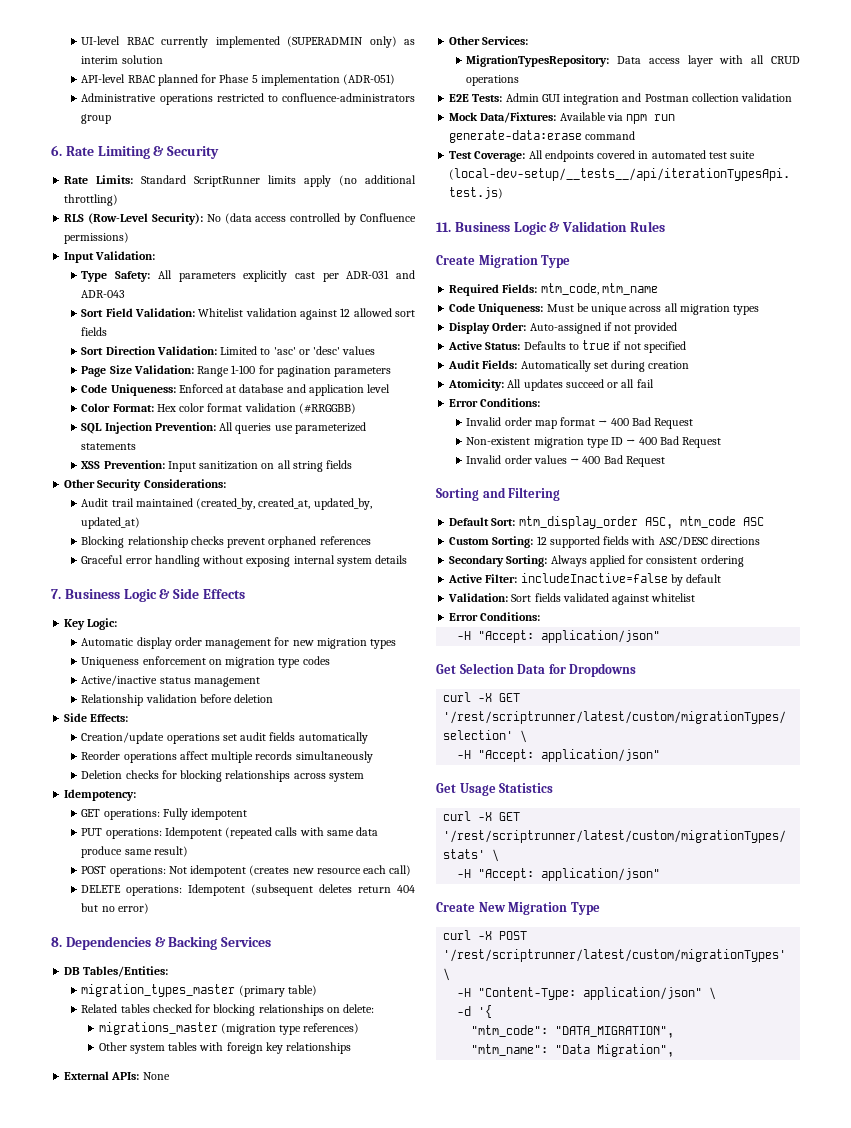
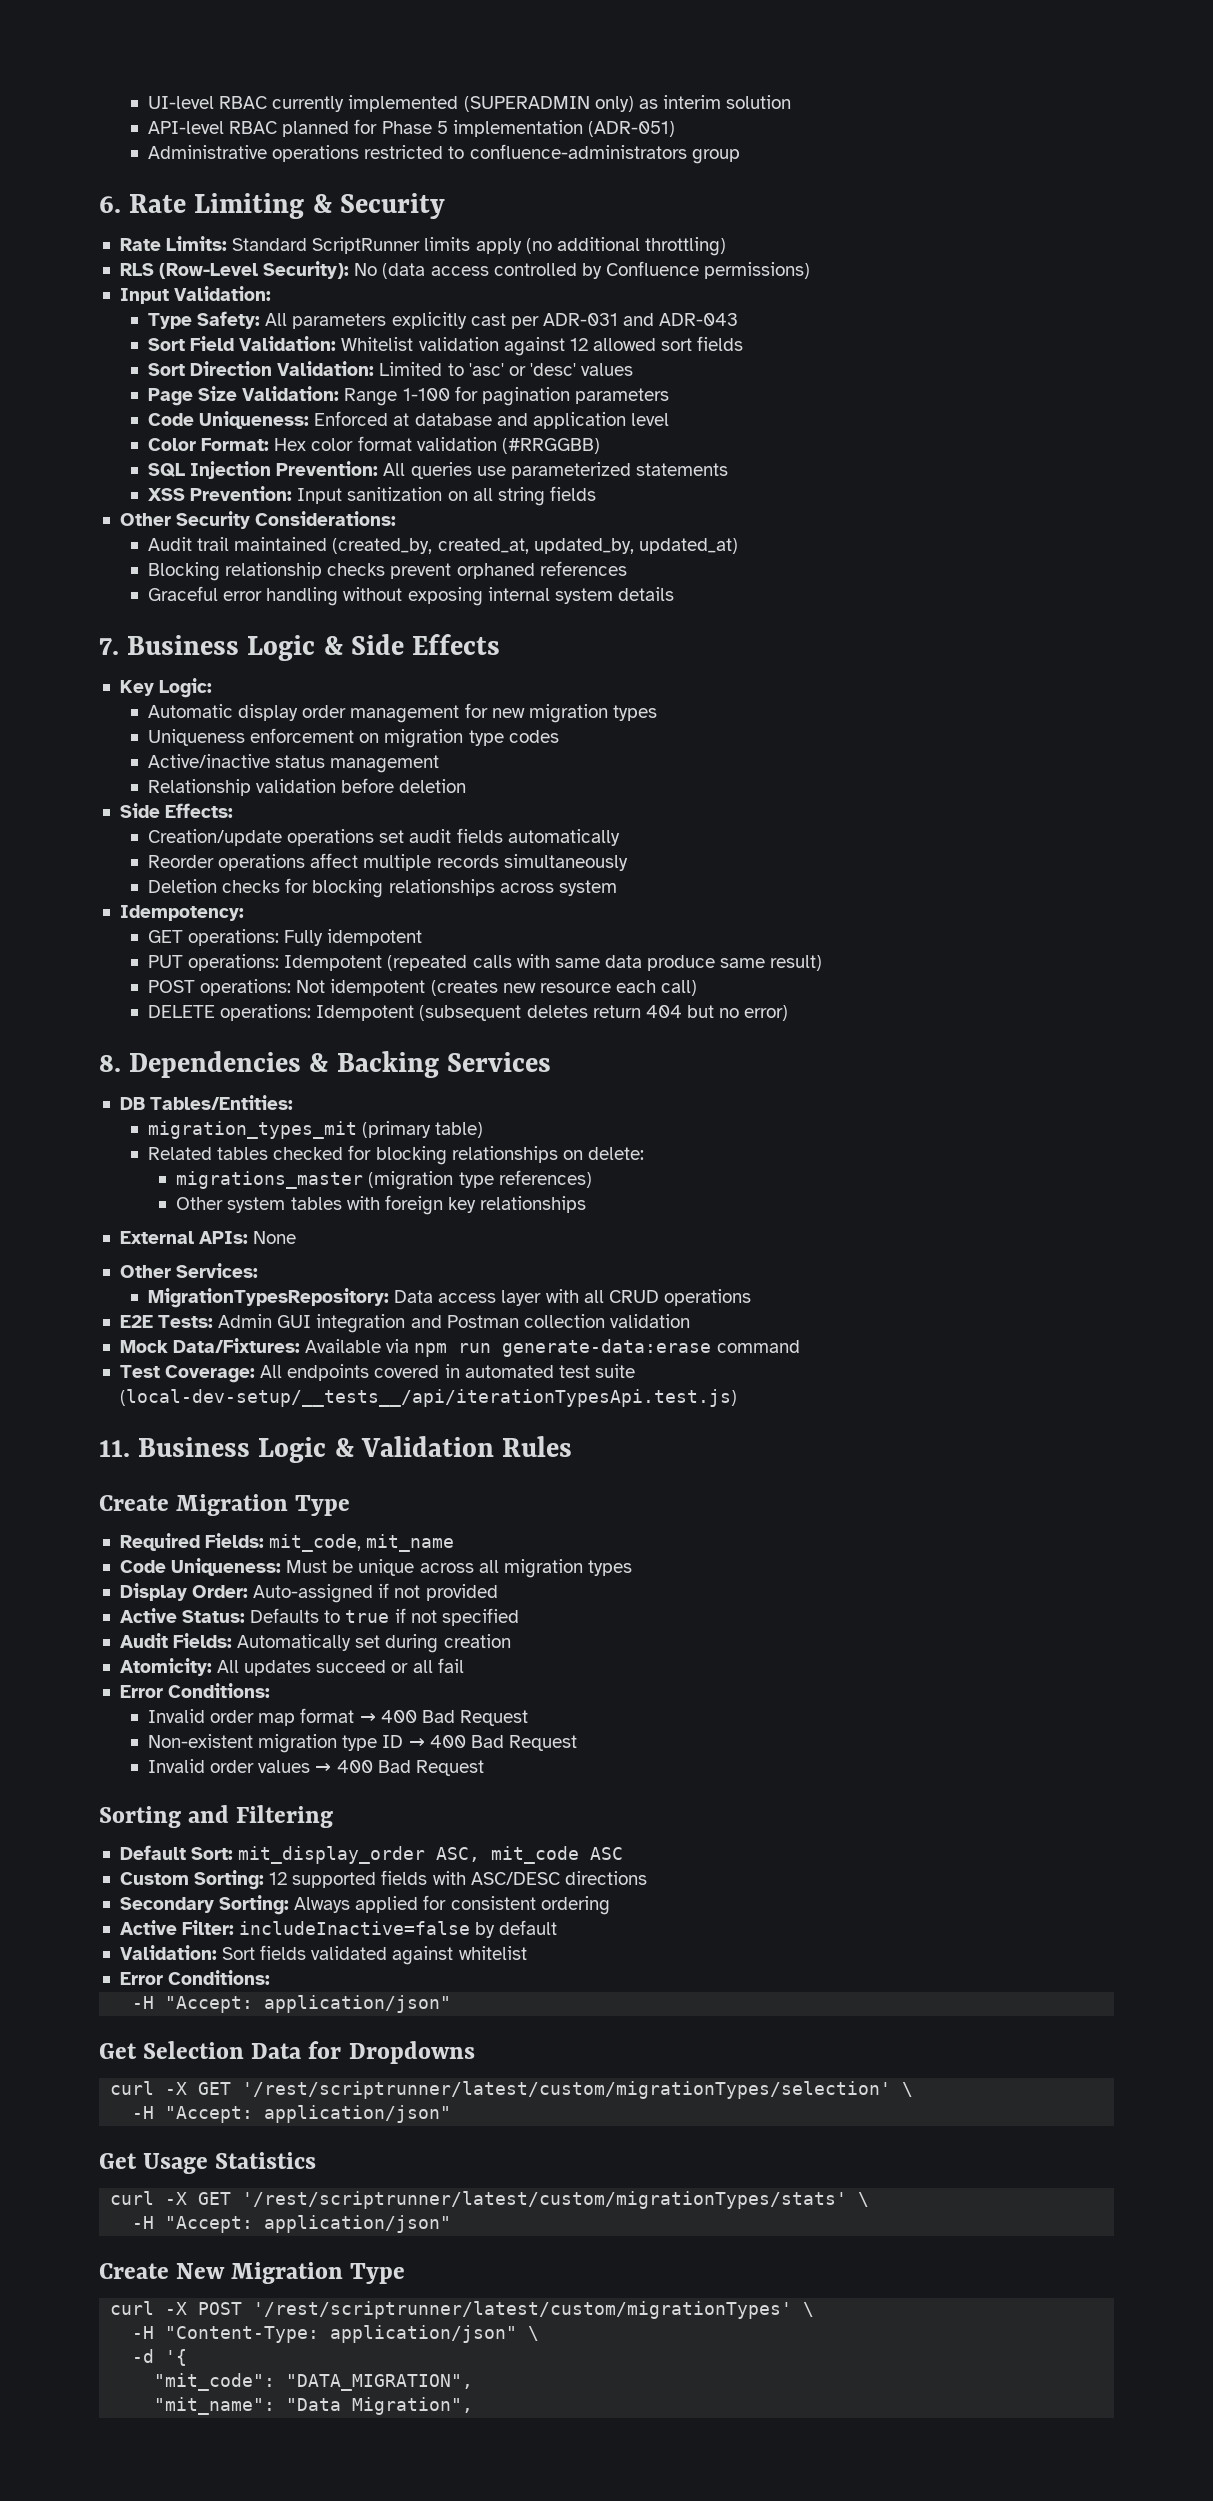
[81,984,236,997] migration_types_master -> [148,1121,358,1139] migration_types_mit
[540,283,658,295] mtm_code, mtm_name -> [269,1534,455,1552] mit_code, mit_name
[518,516,736,529] mtm_display_order ASC, mtm_code -> [238,1846,580,1864] mit_display_order ASC, mit_code
[471,1025,549,1037] "mtm_code": -> [154,2373,276,2391] "mit_code":
[471,1044,549,1056] "mtm_name": -> [154,2397,276,2415] "mit_name":

